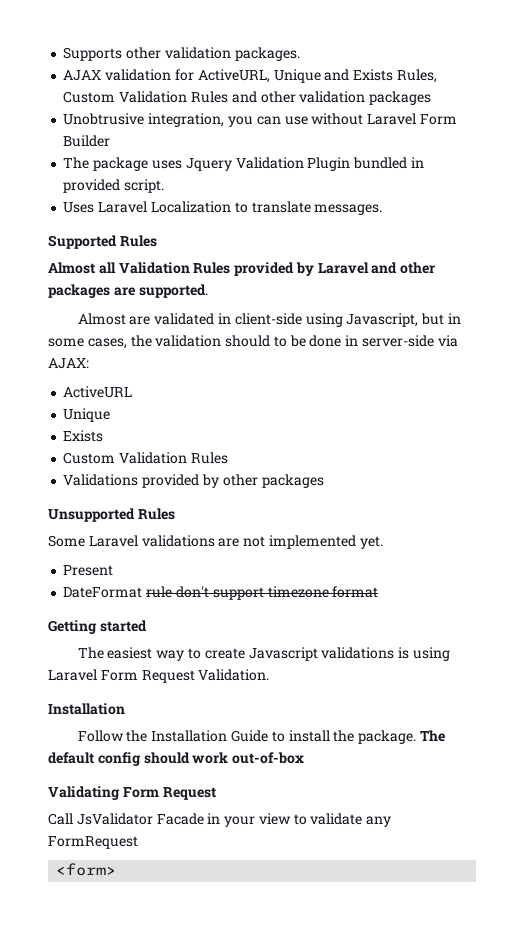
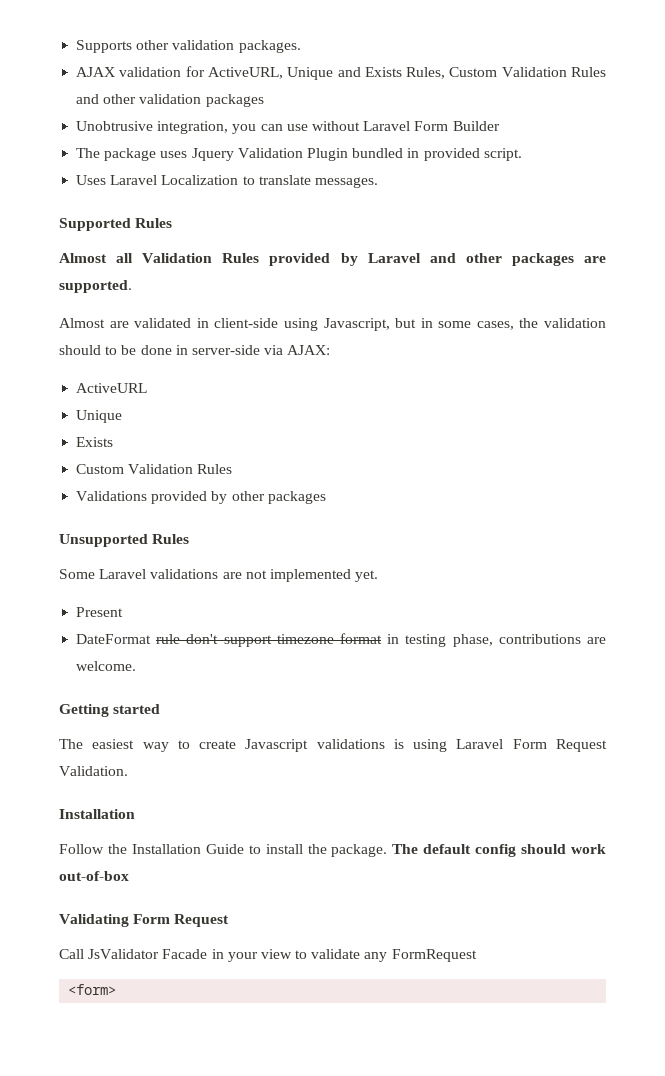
(379, 592) none -> [387,634,606,647] [76,661,137,671] in testing phase, contributions are welcome.

